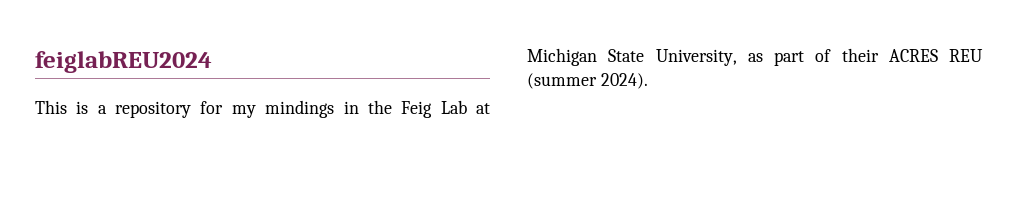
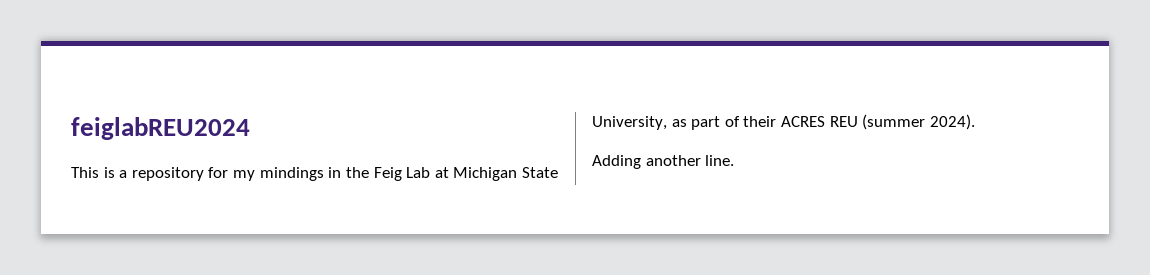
(648, 81) none -> [592,155,735,169] // Adding another line.

